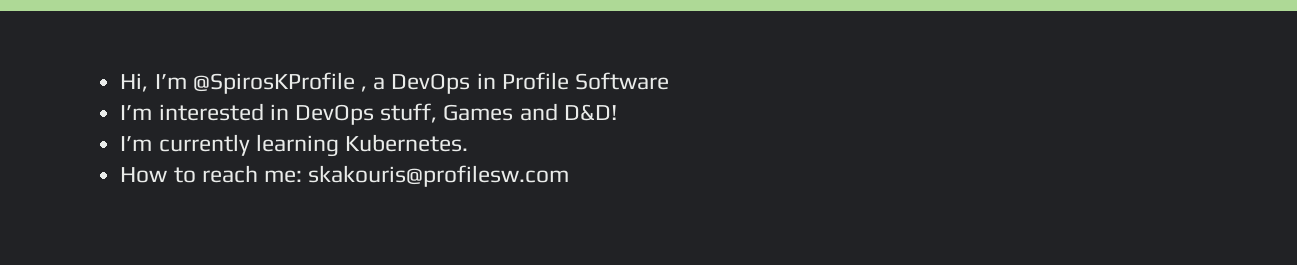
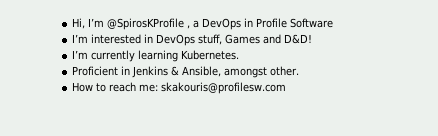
(468, 143) none -> [72,66,300,78] // Proficient in Jenkins & Ansible, amongst other.

